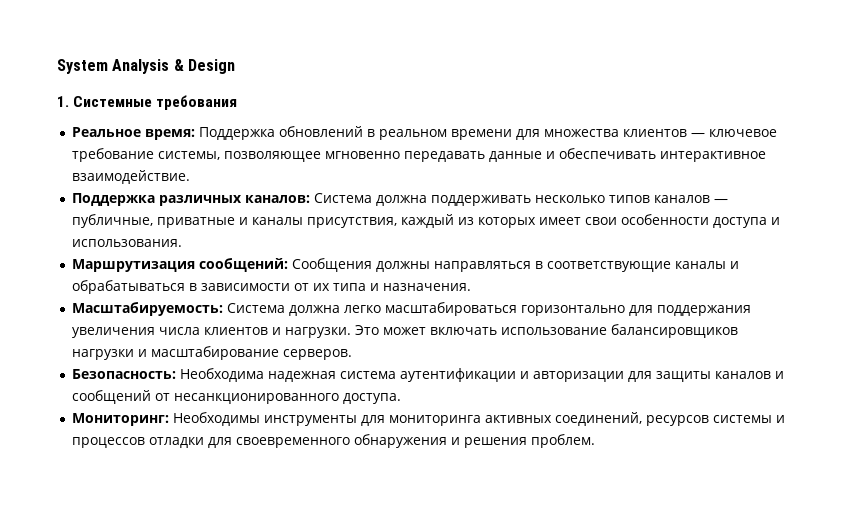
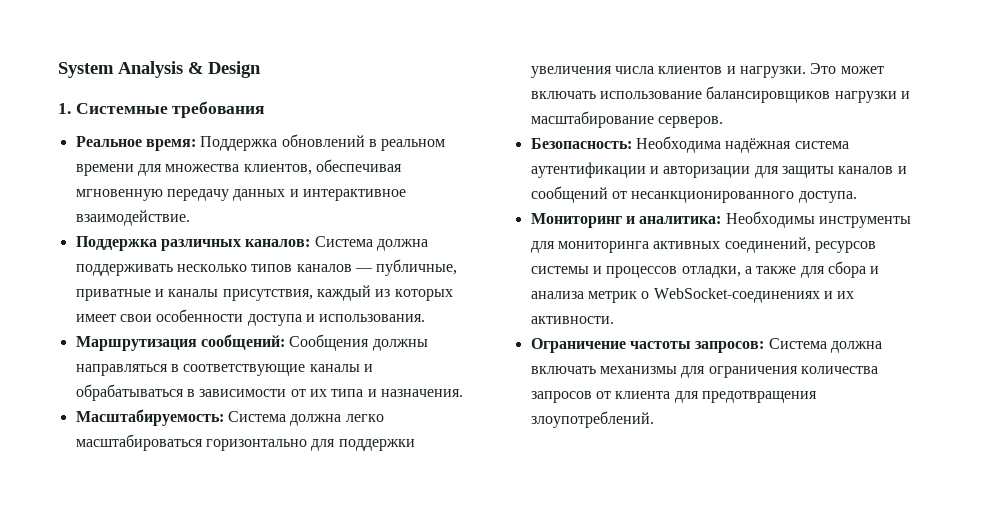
[623,129,778,137] [72,148,657,162] клиентов — ключевое требование системы, позволяющее мгновенно передавать данные и обеспечивать -> [243,159,402,175] [75,189,299,201] клиентов, обеспечивая мгновенную передачу данных и
[657,305,752,316] поддержания -> [338,439,415,451] поддержки
[268,371,337,382] надежная -> [725,138,792,153] надёжная
[72,413,170,426] Мониторинг: -> [530,213,722,228] Мониторинг и аналитика:
[149,434,596,448] отладки для своевременного обнаружения и решения проблем. -> [681,261,880,278] [530,288,855,303] [530,316,614,324] [530,338,882,353] [530,366,878,378] [530,391,817,403] [530,411,654,428] отладки, а также для сбора и анализа метрик о WebSocket-соединениях и их активности. // Ограничение частоты запросов: Система должна включать механизмы для ограничения количества запросов от клиента для предотвращения злоупотреблений.

